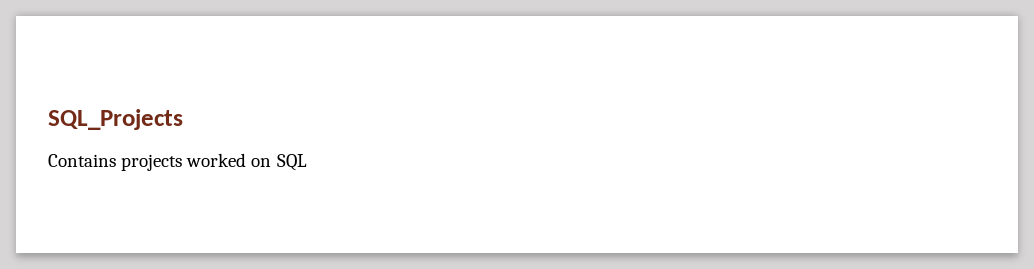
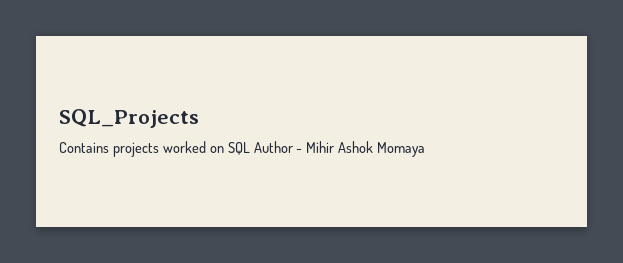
(307, 162) none -> [253,141,426,157] Author - Mihir Ashok Momaya

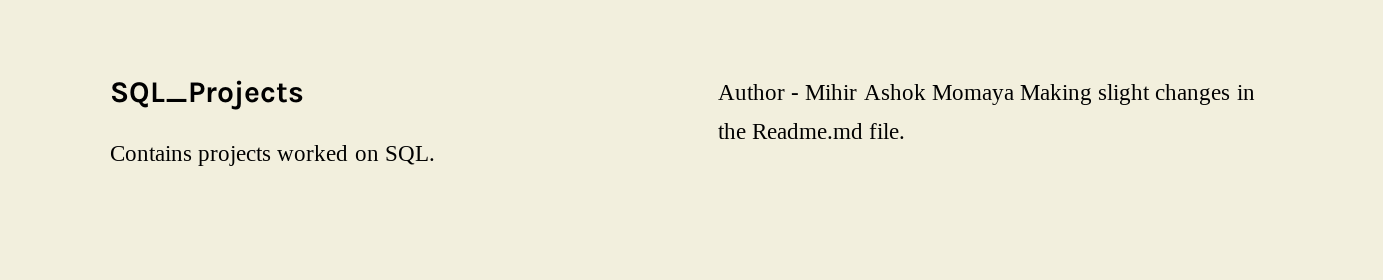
[227,142,250,155] SQL -> [384,146,435,165] SQL. //
(426, 149) none -> [1020,84,1255,105] [718,123,906,139] Making slight changes in the Readme.md file.

